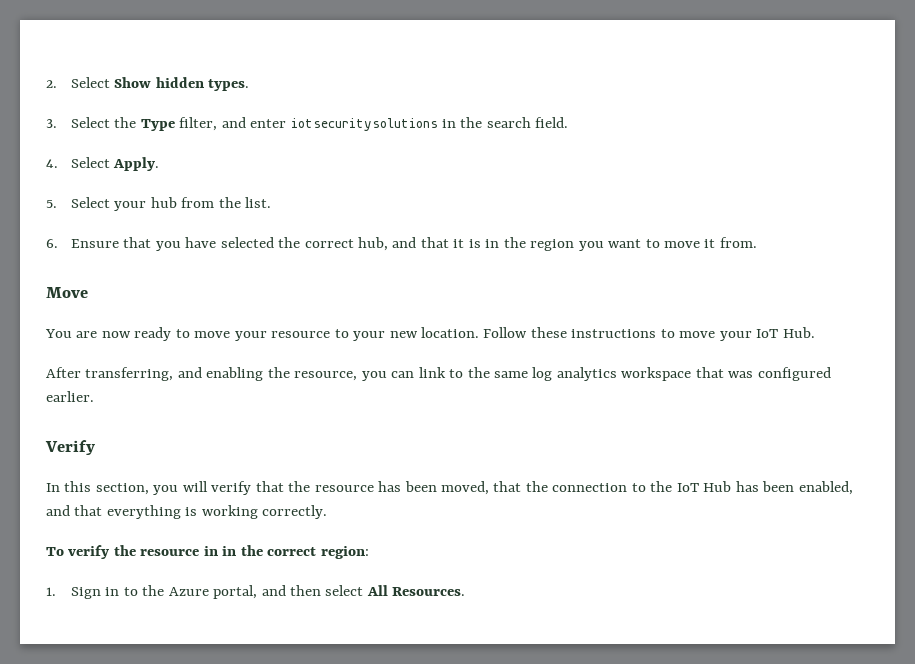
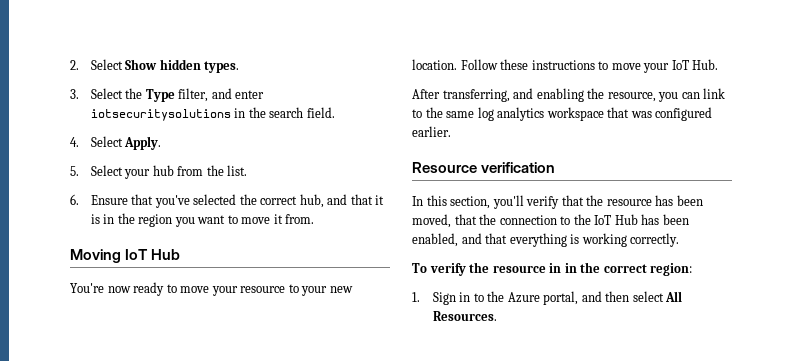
[155,237,217,251] you have -> [154,195,190,208] you've
[46,287,88,298] [45,329,98,338] Move // You are -> [70,249,181,263] [70,283,104,293] Moving IoT Hub // You're
[45,440,95,455] Verify -> [412,162,556,173] Resource verification
[153,481,208,495] you will -> [492,195,524,209] you'll

